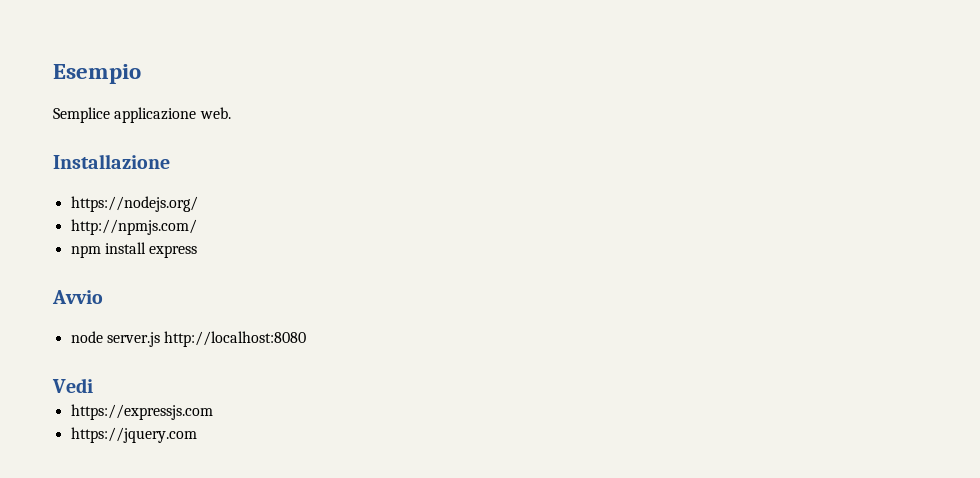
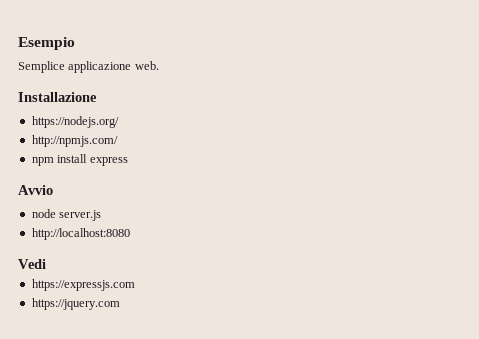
(160, 339) none -> (102, 215) //

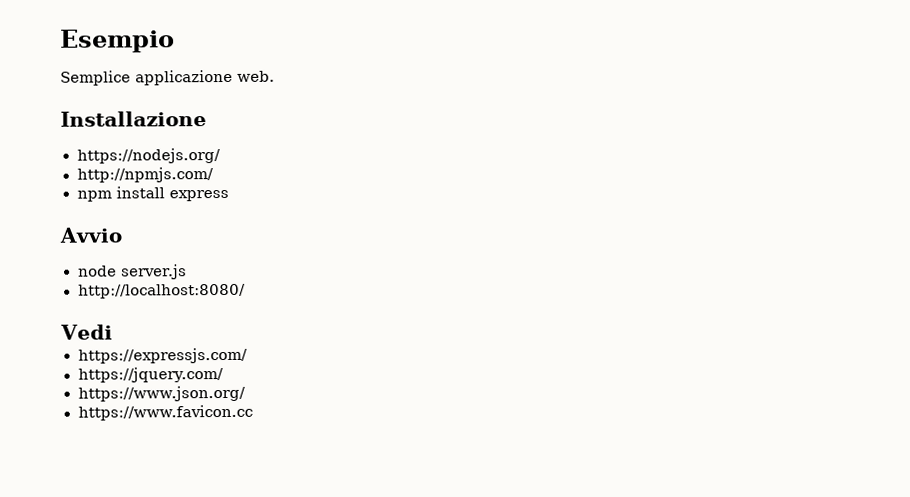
[31,228,130,240] http://localhost:8080 -> [77,283,246,299] http://localhost:8080/
[31,279,135,291] [31,298,120,310] https://expressjs.com // https://jquery.com -> [77,347,248,364] [77,367,225,383] [77,385,247,402] [77,404,254,421] https://expressjs.com/ // https://jquery.com/ // https://www.json.org/ // https://www.favicon.cc

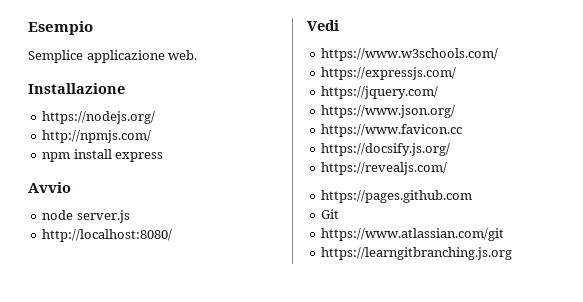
(113, 332) none -> [321,48,499,61] // https://www.w3schools.com/
(254, 412) none -> [321,143,451,156] [321,162,448,175] [321,190,473,203] [321,209,340,219] [321,228,505,241] [321,247,513,260] // https://docsify.js.org/ // https://revealjs.com/ // https://pages.github.com // Git // https://www.atlassian.com/git // https://learngitbranching.js.org

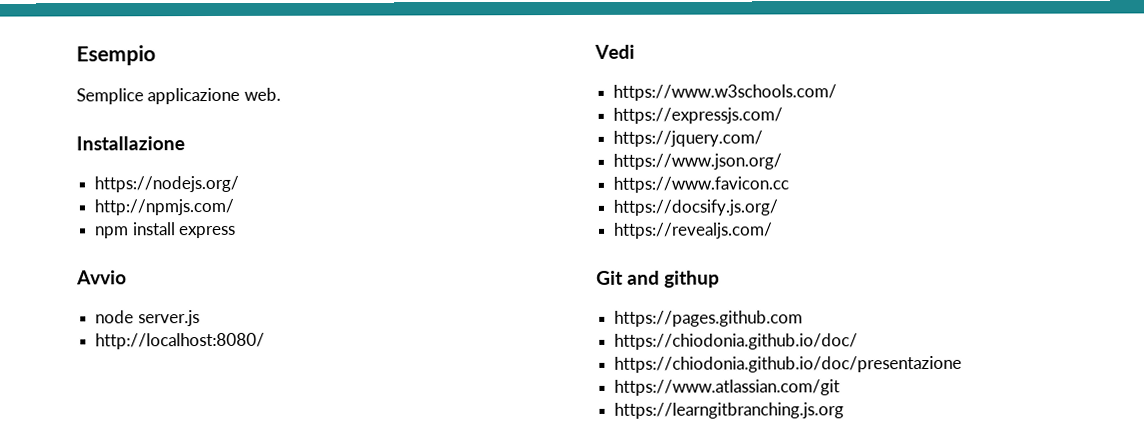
(448, 168) none -> [596,270,721,288] // Git and githup
[321,209,340,219] Git -> [614,333,859,350] [614,355,963,373] https://chiodonia.github.io/doc/ // https://chiodonia.github.io/doc/presentazione

